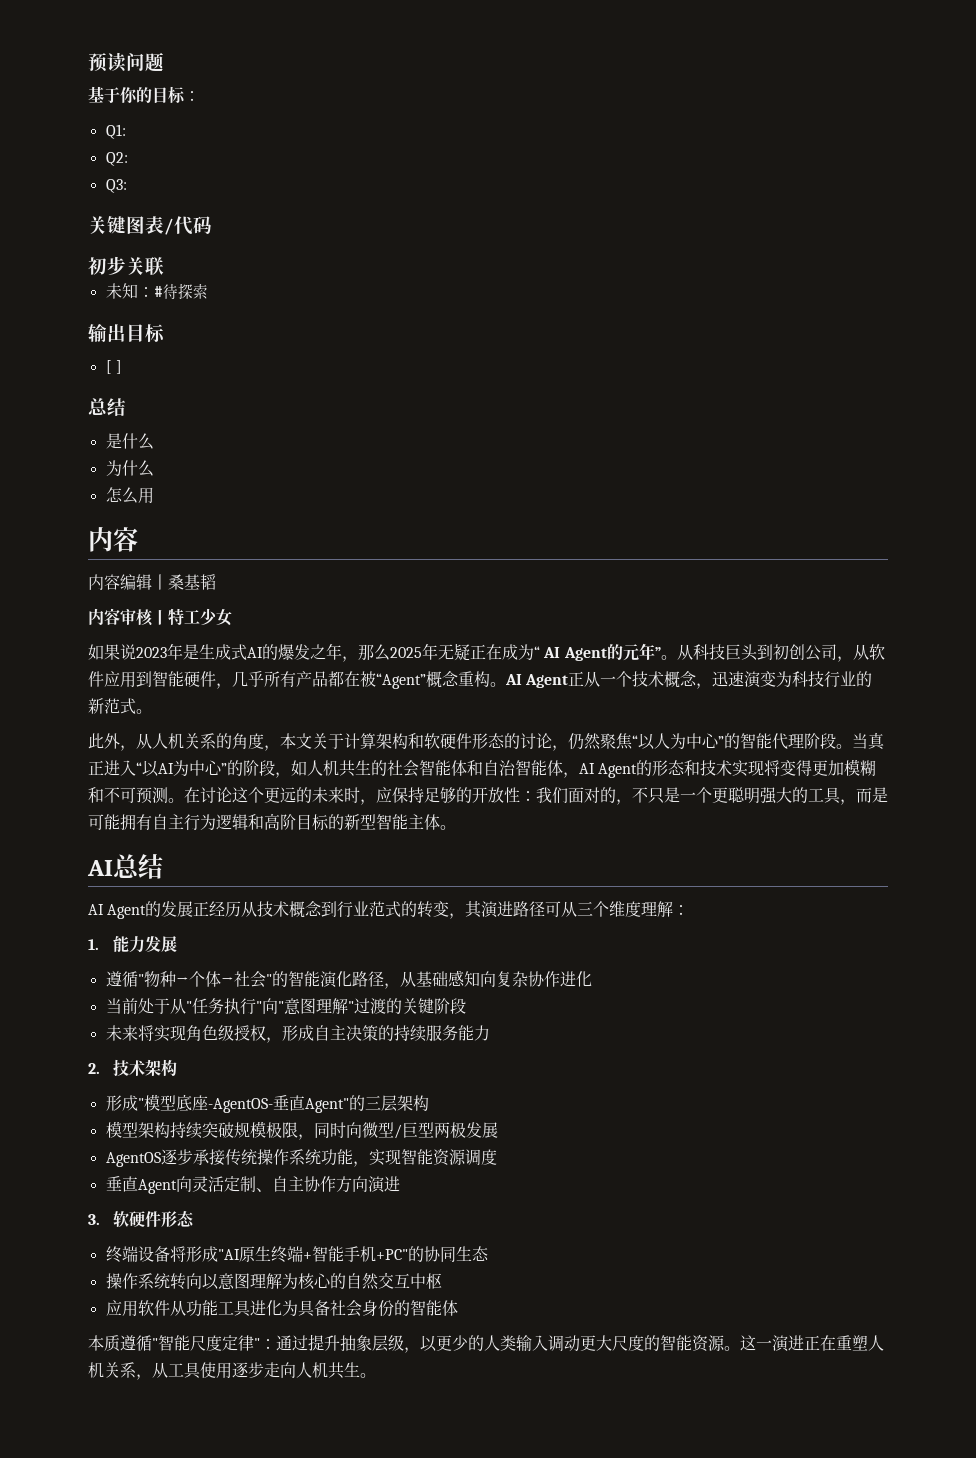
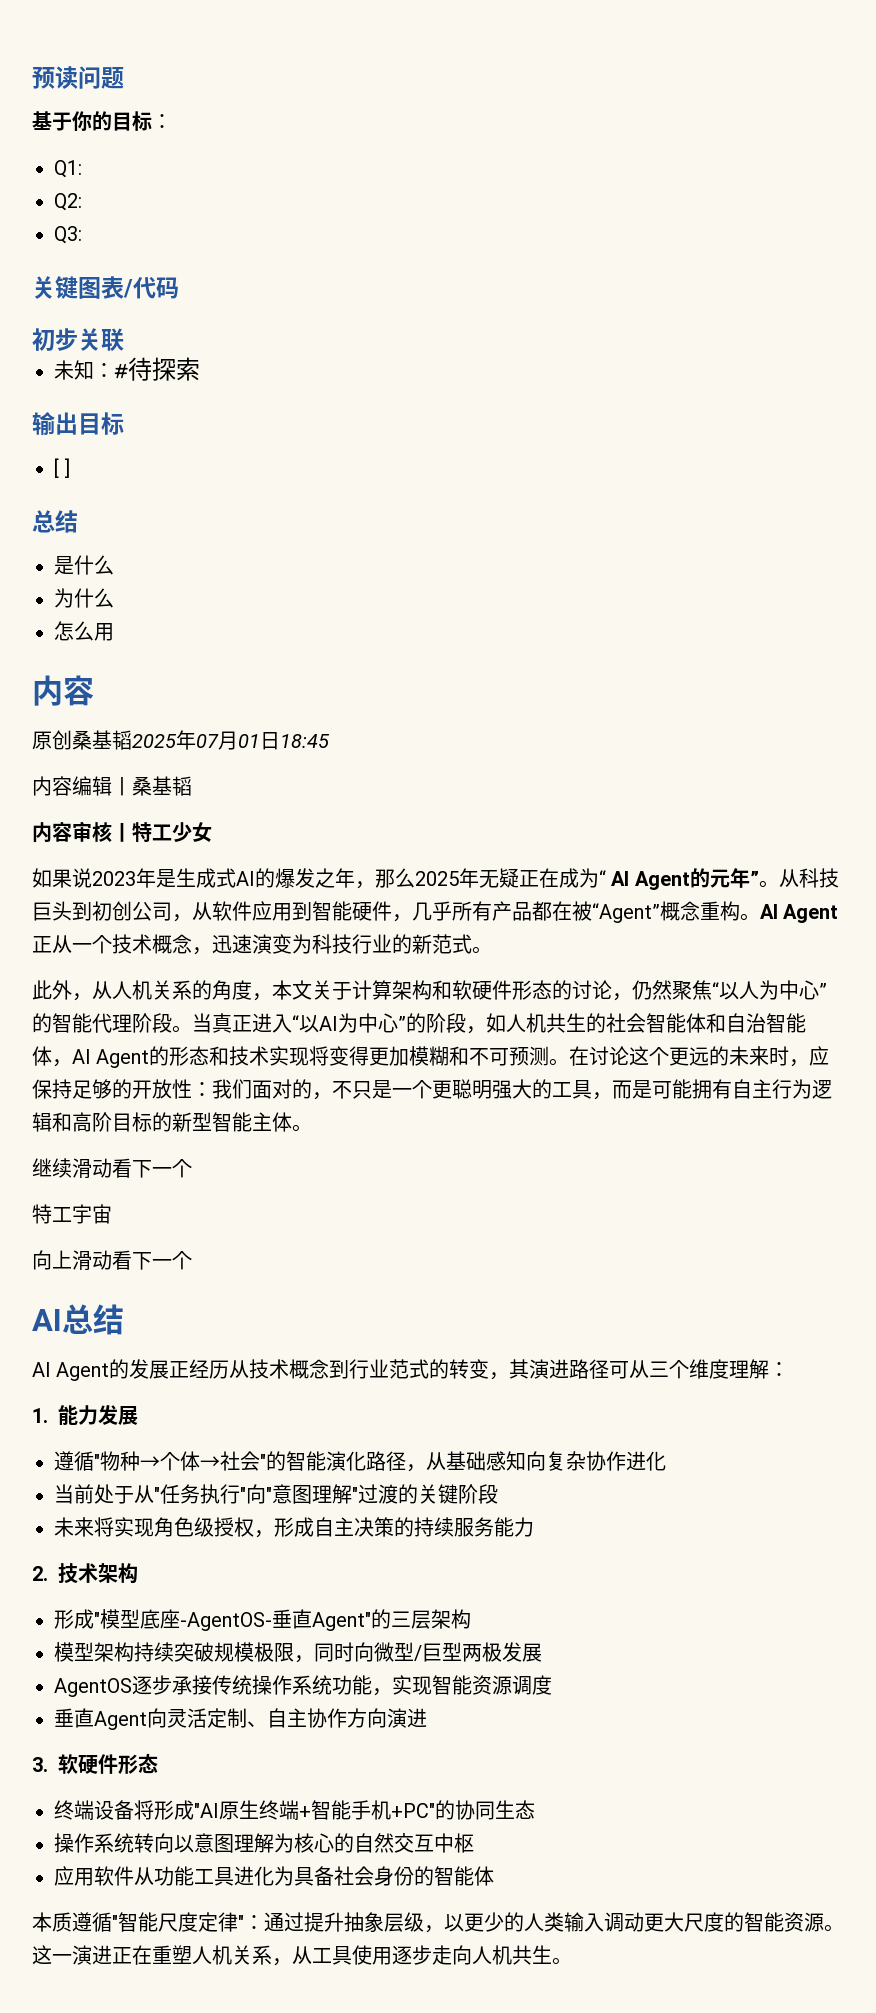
(138, 539) none -> [32,730,330,750] // 原创桑基韬2025年07月01日18:45
(456, 827) none -> [32,1158,192,1178] [32,1204,112,1224] [32,1250,192,1270] // 继续滑动看下一个 // 特工宇宙 // 向上滑动看下一个

